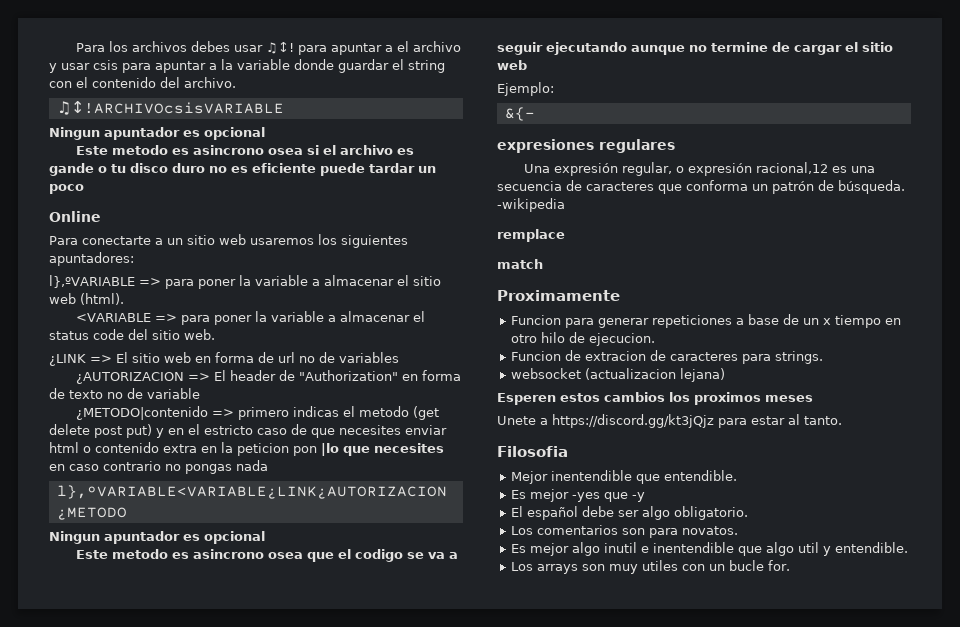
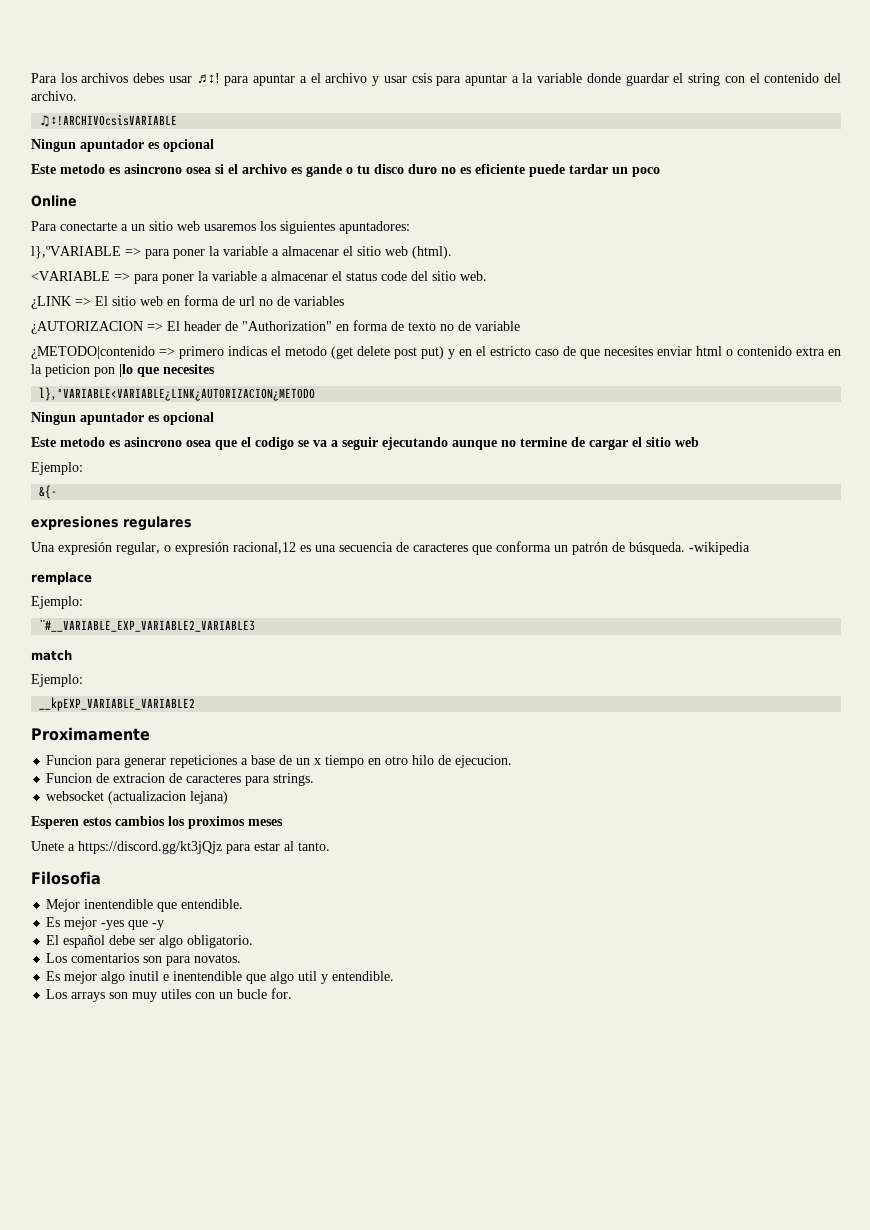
[49,460,268,474] en caso contrario no pongas nada -> (215, 369) none
(565, 235) none -> [31,596,83,609] [39,620,256,632] // Ejemplo: // ¨#__VARIABLE_EXP_VARIABLE2_VARIABLE3
(543, 264) none -> [31,674,83,687] [39,697,196,711] // Ejemplo: // __kpEXP_VARIABLE_VARIABLE2

